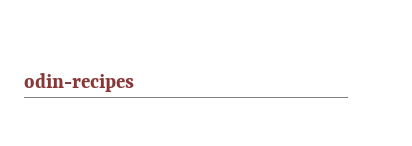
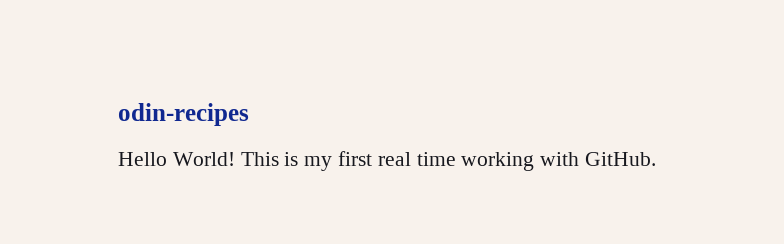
(134, 82) none -> [118,151,657,171] // Hello World! This is my first real time working with GitHub.

